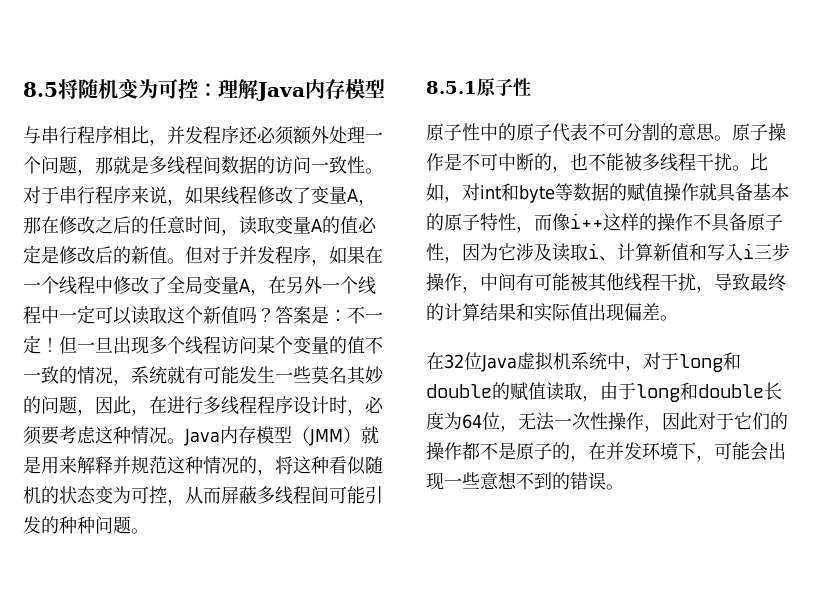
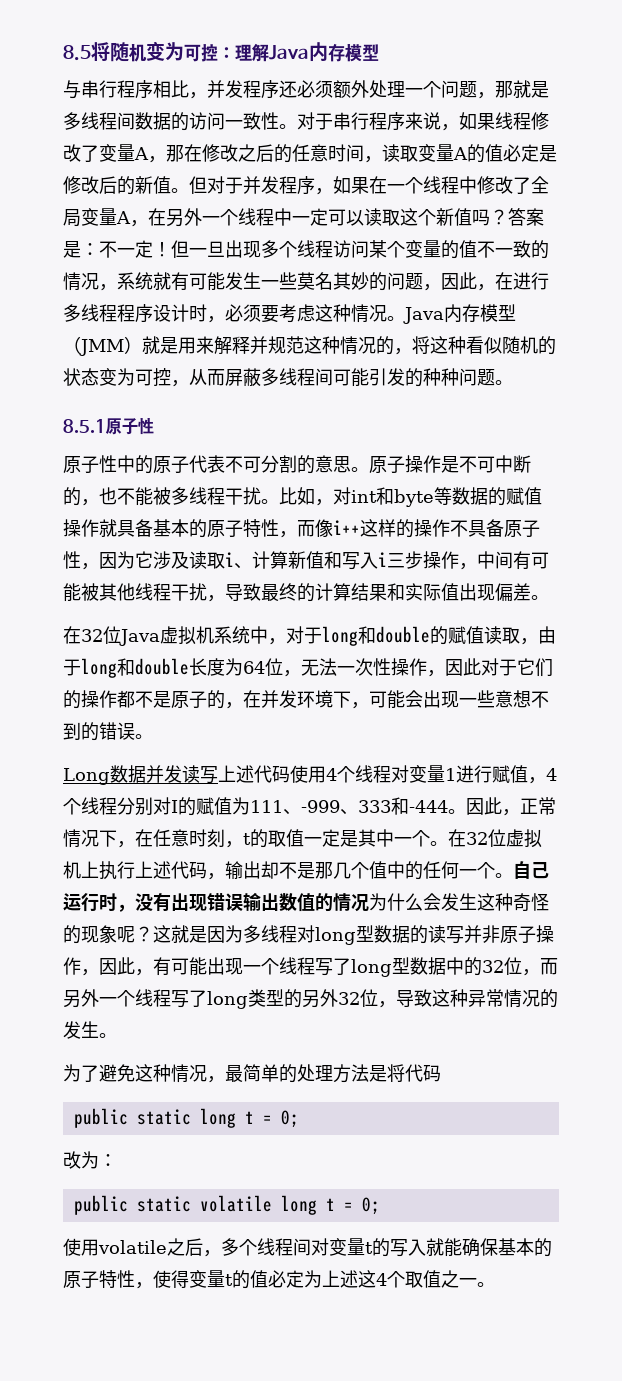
(624, 487) none -> [63,765,557,785] [63,797,556,816] [63,829,542,848] [63,861,549,880] [63,892,549,912] [63,925,554,945] [63,957,558,977] [63,989,558,1009] [63,1021,117,1039] [63,1064,441,1083] [73,1108,299,1128] [63,1151,117,1169] [73,1195,380,1215] [63,1238,552,1257] [63,1270,495,1289] // Long数据并发读写上述代码使用4个线程对变量1进行赋值，4个线程分别对I的赋值为111、-999、333和-444。因此，正常情况下，在任意时刻，t的取值一定是其中一个。在32位虚拟机上执行上述代码，输出却不是那几个值中的任何一个。自己运行时，没有出现错误输出数值的情况为什么会发生这种奇怪的现象呢？这就是因为多线程对long型数据的读写并非原子操作，因此，有可能出现一个线程写了long型数据中的32位，而另外一个线程写了long类型的另外32位，导致这种异常情况的发生。 // 为了避免这种情况，最简单的处理方法是将代码 // public static long t = 0; // 改为： // public static volatile long t = 0; // 使用volatile之后，多个线程间对变量t的写入就能确保基本的原子特性，使得变量t的值必定为上述这4个取值之一。

